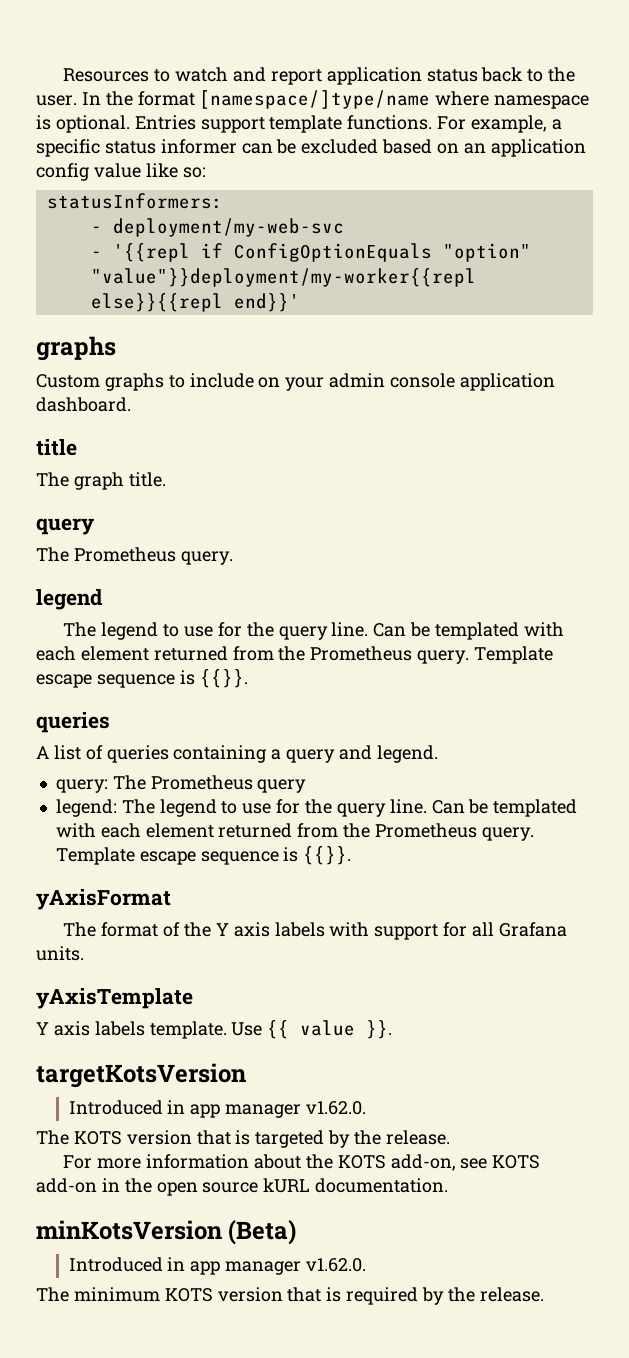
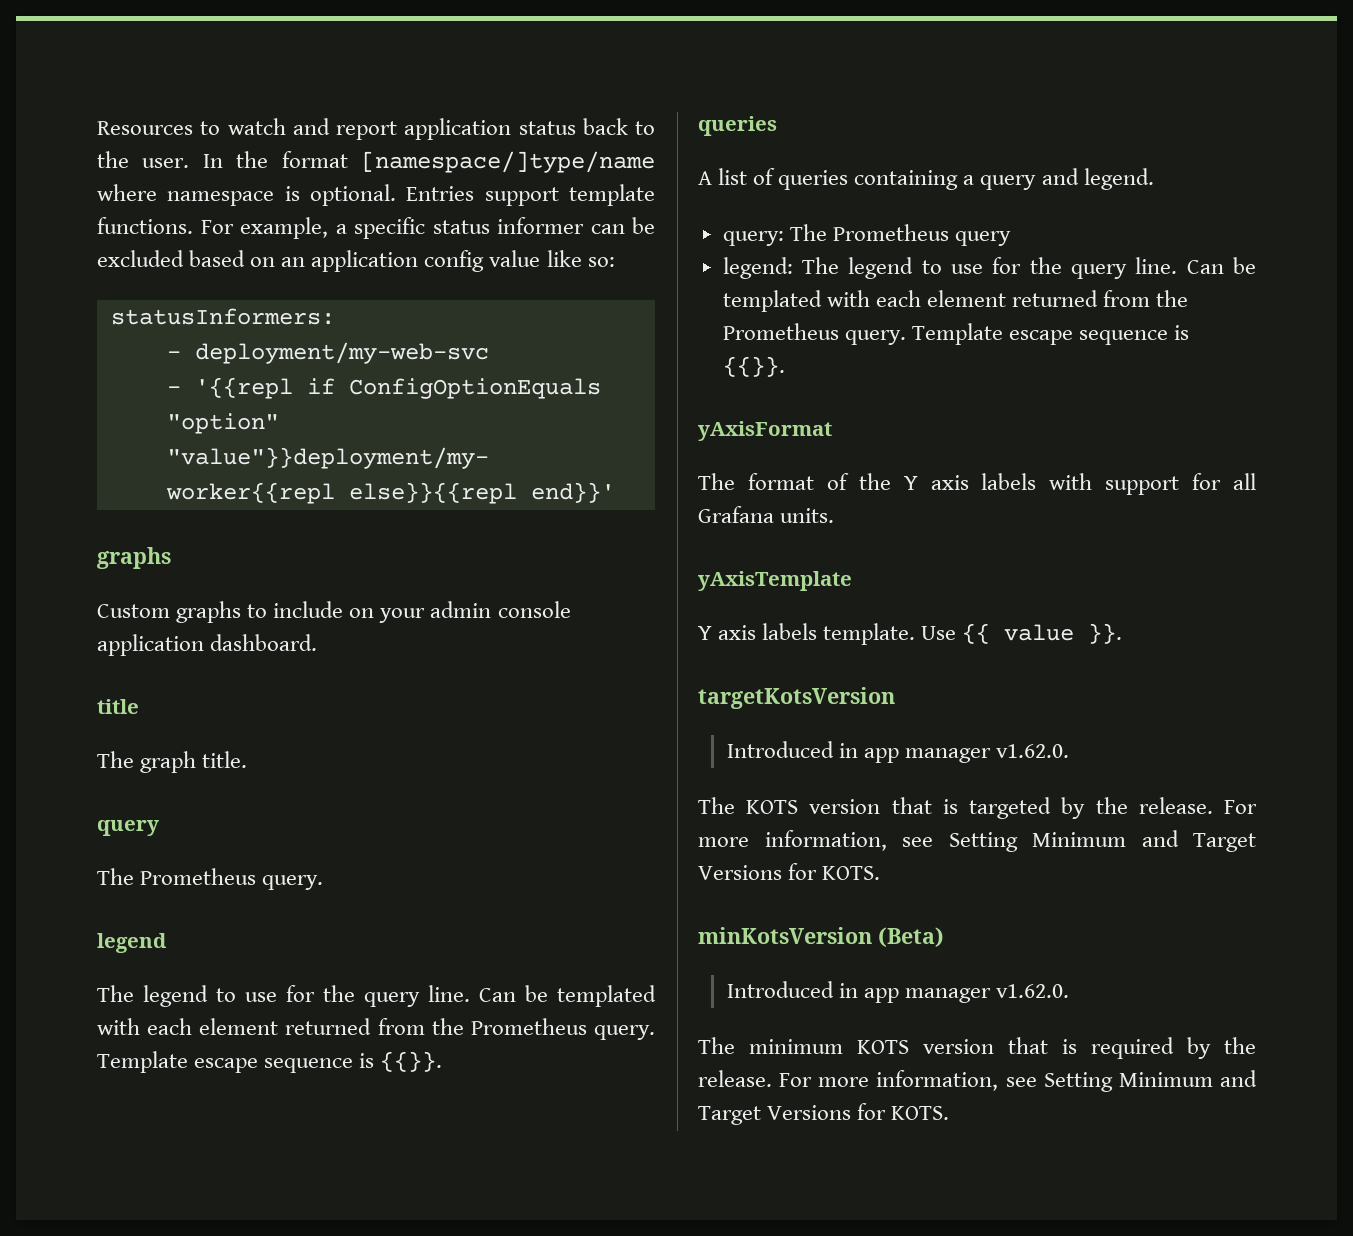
[63,1154,541,1171] [36,1178,449,1196] // For more information about the KOTS add-on, see KOTS add-on in the open source kURL documentation. -> [1224,800,1257,814] [698,830,1256,852] [698,863,881,880] For more information, see Setting Minimum and Target Versions for KOTS.
(544, 1294) none -> [779,1070,1257,1092] [698,1103,950,1125] For more information, see Setting Minimum and Target Versions for KOTS.

